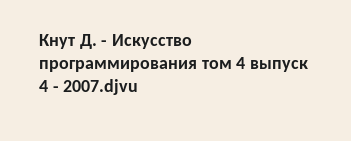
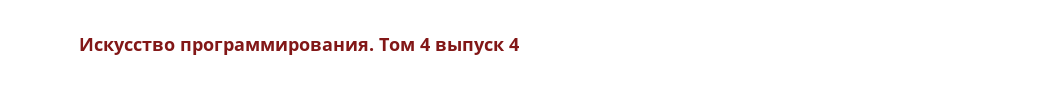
[39,34,193,49] [39,60,232,72] Кнут Д. - Искусство программирования том -> [79,38,415,55] Искусство программирования. Том
[52,79,139,95] - 2007.djvu -> (519, 44) none

